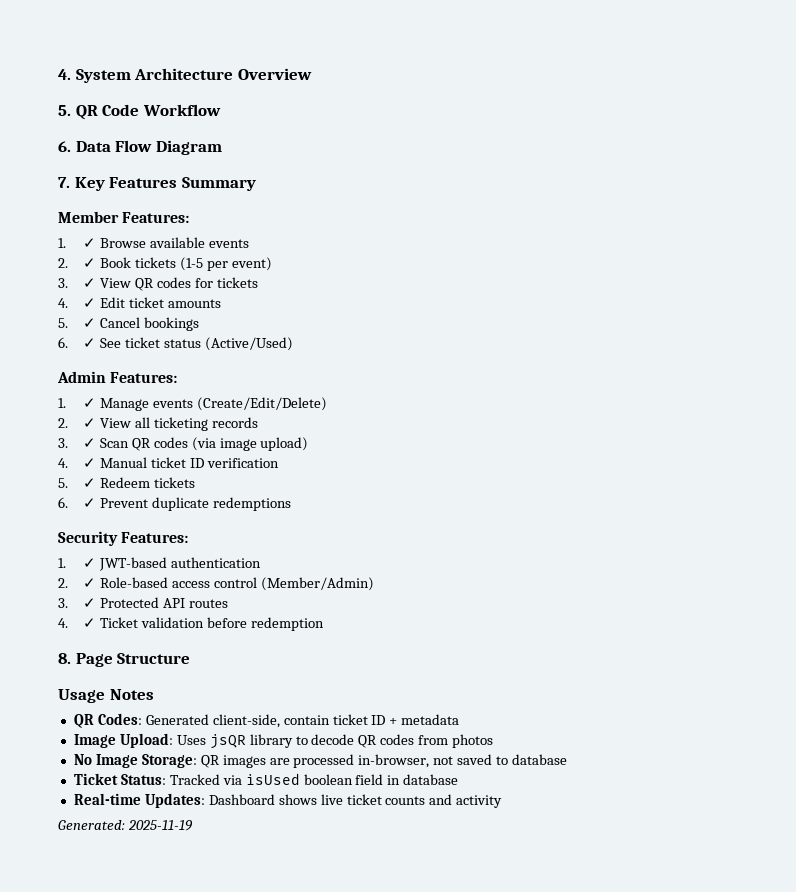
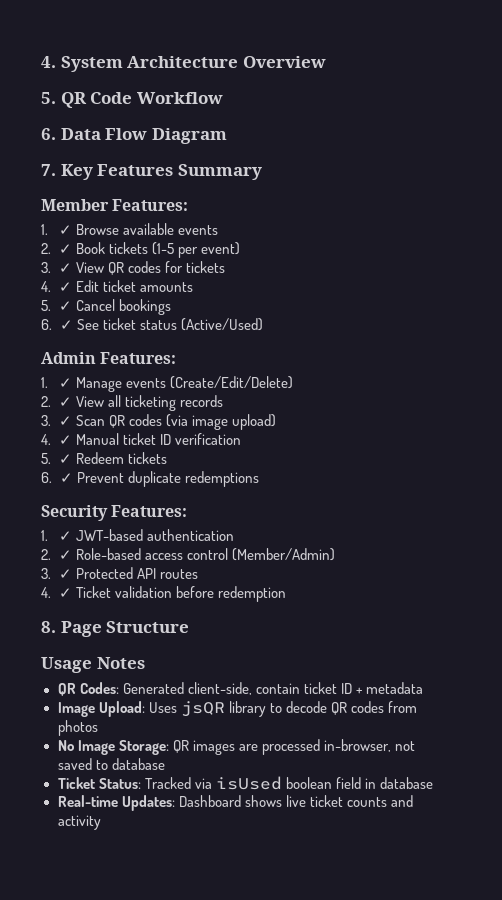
[58,820,193,831] // Generated: 2025-11-19 -> (101, 822) none

